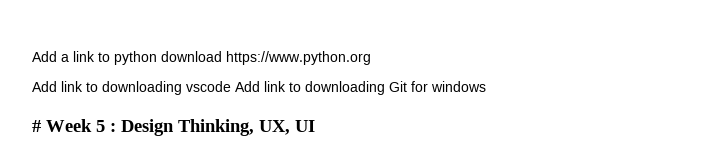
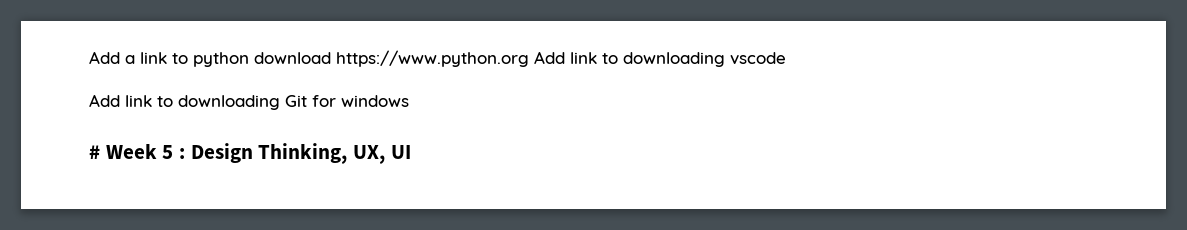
(371, 58) // -> (529, 58) none
(231, 86) none -> (786, 58) //

